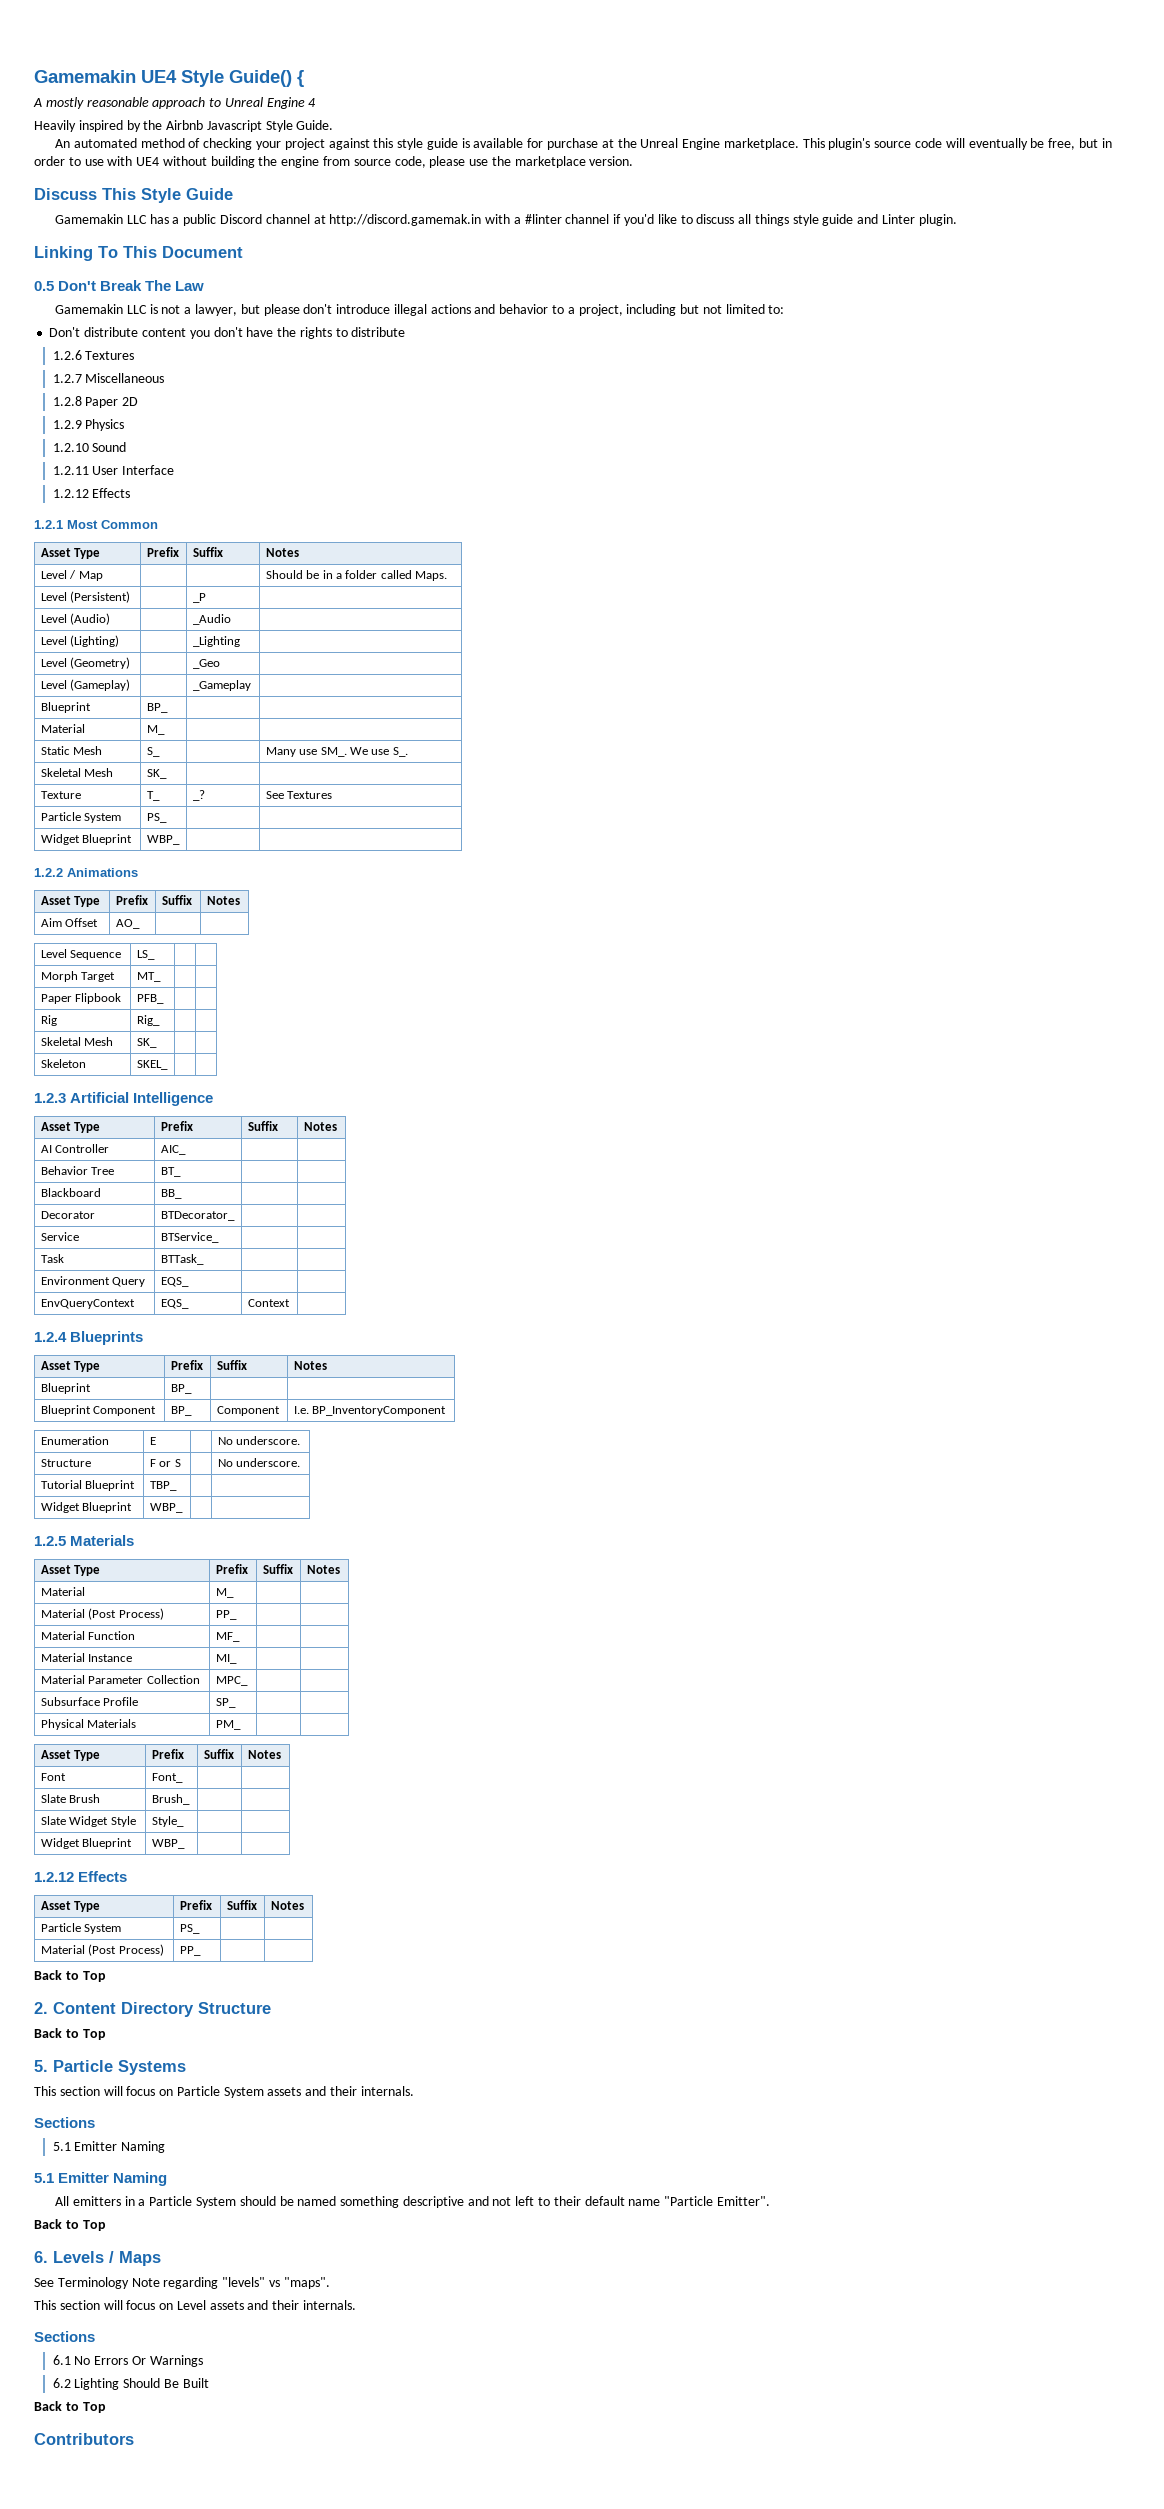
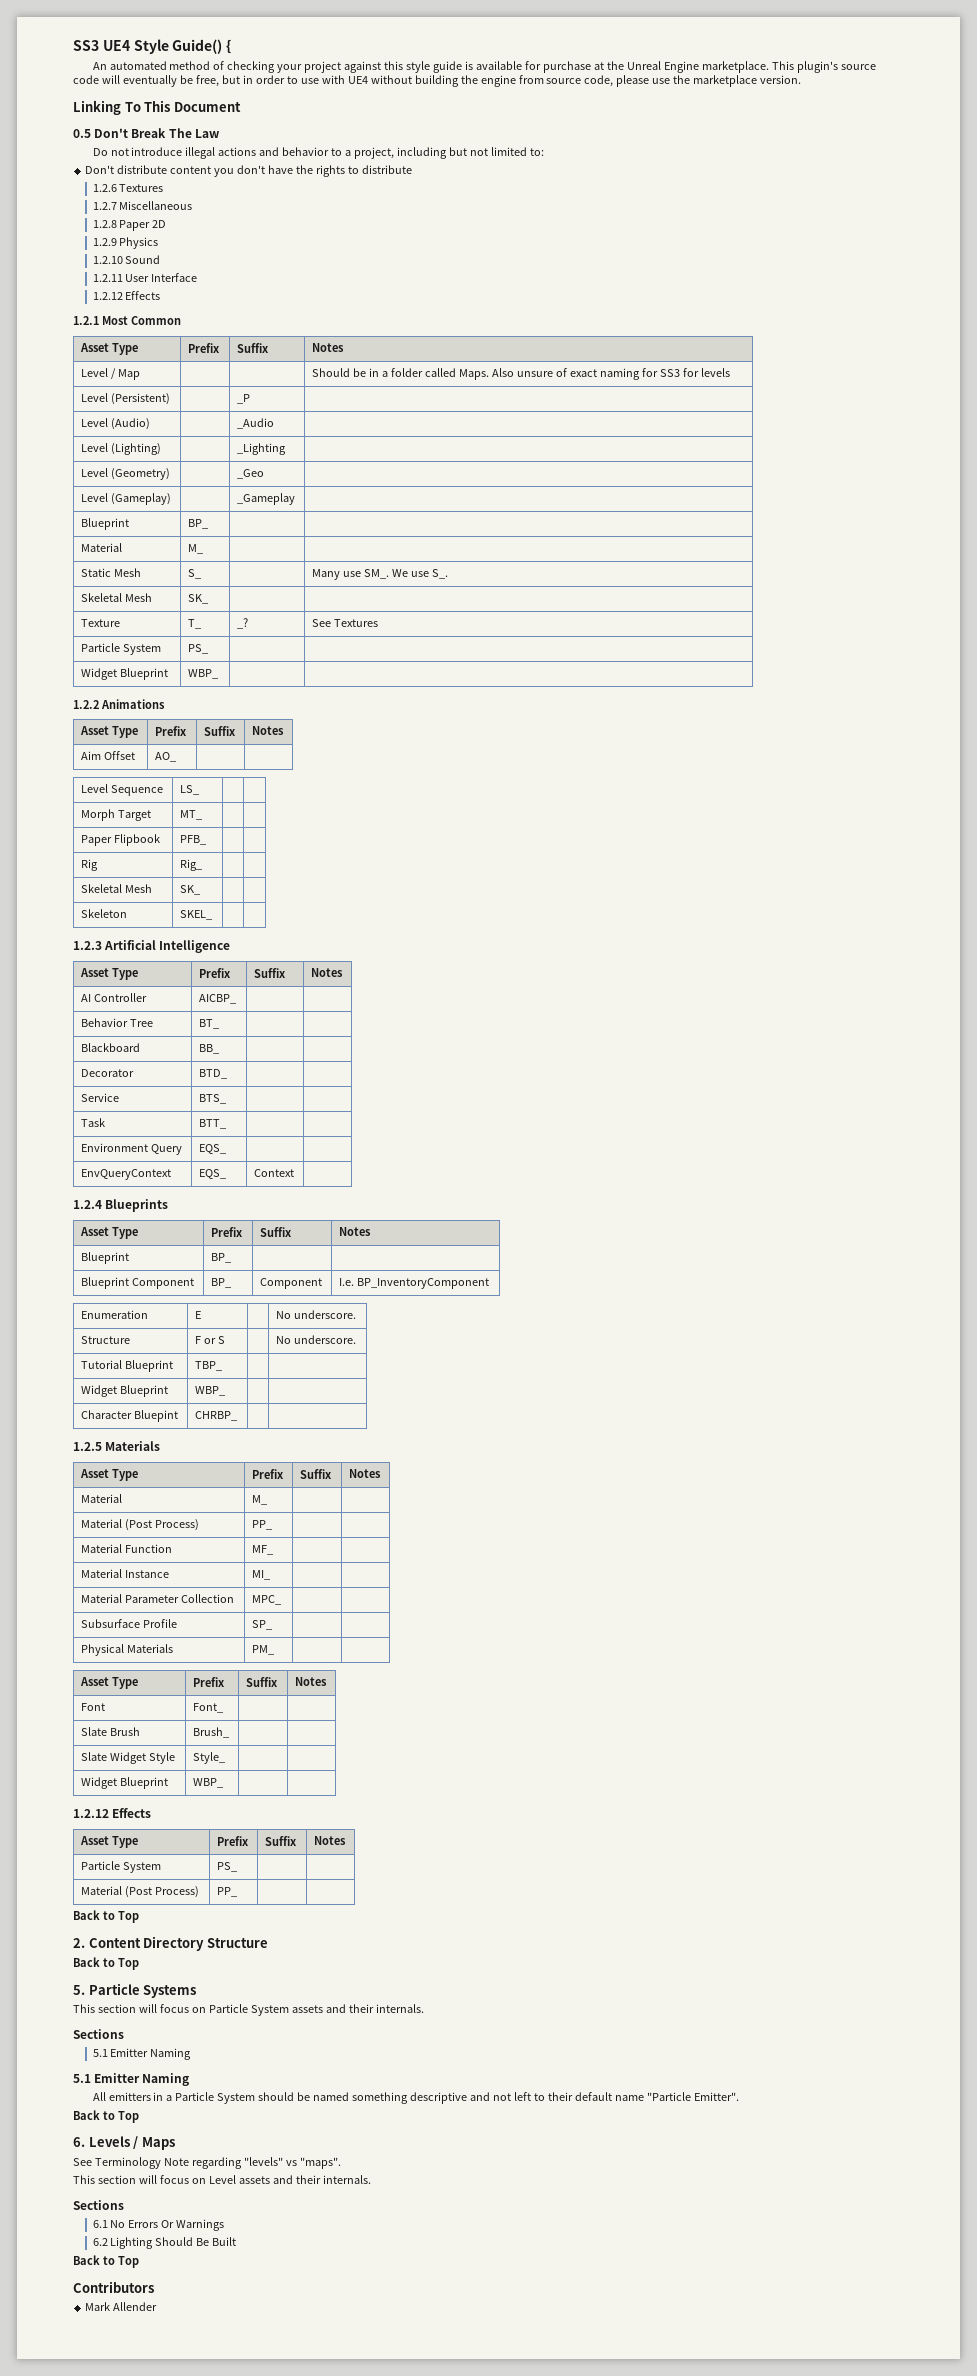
[34,70,136,83] Gamemakin -> [73,40,99,51] SS3
[33,97,317,109] [34,120,334,132] // A mostly reasonable approach to Unreal Engine 4 // Heavily inspired by the Airbnb Javascript Style Guide. -> (232, 46) none
[34,188,233,203] [55,214,957,226] // Discuss This Style Guide // Gamemakin LLC has a public Discord channel at http://discord.gamemak.in with a #linter channel if you'd like to discuss all things style guide and Linter plugin. -> (802, 79) none
[55,304,333,316] Gamemakin LLC is not a lawyer, but please don't -> [92,148,129,156] Do not
(448, 576) none -> [491,368,730,380] Also unsure of exact naming for SS3 for levels
[160,1145,186,1155] AIC_ -> [199,994,237,1004] AICBP_
[160,1211,235,1221] BTDecorator_ -> [199,1069,228,1079] BTD_
[160,1232,219,1243] BTService_ -> [199,1094,227,1104] BTS_
[160,1254,204,1265] BTTask_ -> [199,1119,227,1129] BTT_
(183, 1508) none -> [81,1410,179,1422] [195,1411,238,1421] // Character Bluepint | CHRBP_ | |
(134, 2439) none -> [85,2302,158,2311] // Mark Allender

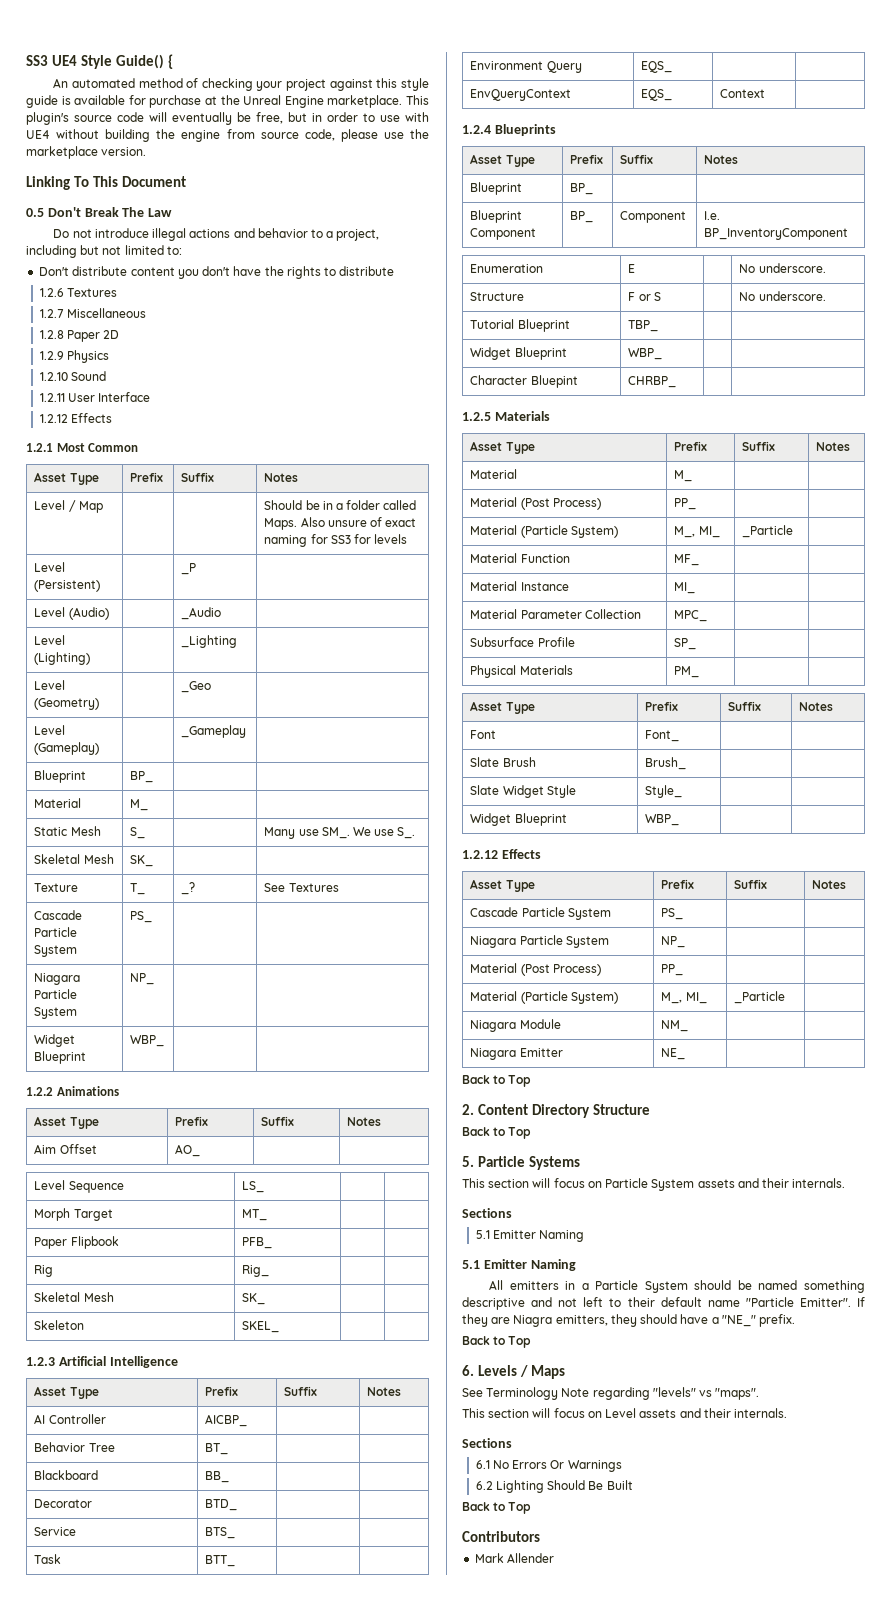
[81,643,162,655] [188,644,209,654] Particle System | PS_ | | -> [34,910,83,920] [34,927,78,937] [34,945,78,957] [130,911,153,923] [34,973,81,985] [34,989,78,999] [34,1007,78,1019] [130,973,155,985] Cascade Particle System | PS_ | | // Niagara Particle System | NP_ | |
(273, 1525) none -> [470,525,618,538] [674,526,720,538] [742,525,794,538] // Material (Particle System) | M_, MI_ | _Particle |
[81,1861,162,1873] [217,1862,238,1872] [81,1886,200,1898] [217,1887,238,1897] Particle System | PS_ | | // Material (Post Process) | PP_ | | -> [470,907,611,920] [661,908,684,920] [470,935,609,948] [661,936,686,948] [470,963,601,976] [661,964,684,976] [470,991,618,1004] [661,992,707,1004] [734,991,786,1004] [470,1019,561,1032] [661,1020,689,1032] [470,1048,563,1060] [661,1048,686,1060] Cascade Particle System | PS_ | | // Niagara Particle System | NP_ | | // Material (Post Process) | PP_ | | // Material (Particle System) | M_, MI_ | _Particle | // Niagara Module | NM_ | | // Niagara Emitter | NE_ | |
(739, 2096) none -> [857,1297,865,1307] [462,1314,796,1327] If they are Niagra emitters, they should have a "NE_" prefix.

